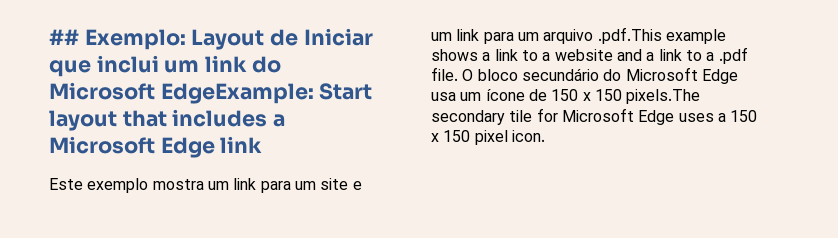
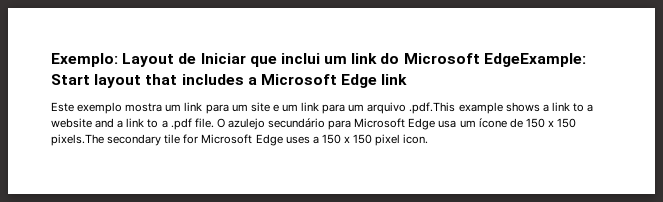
[49,29,79,45] ## -> (51, 60) none
[477,68,622,81] bloco secundário do -> [227,118,352,130] azulejo secundário para

